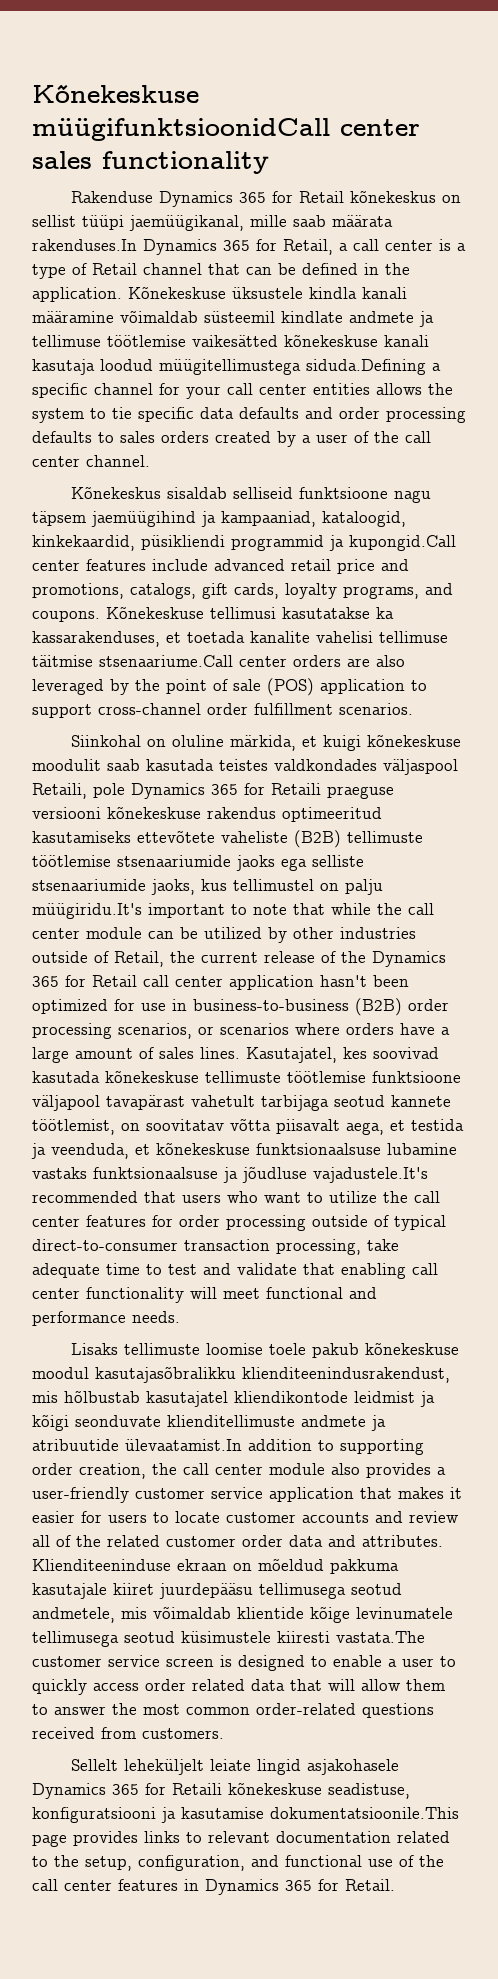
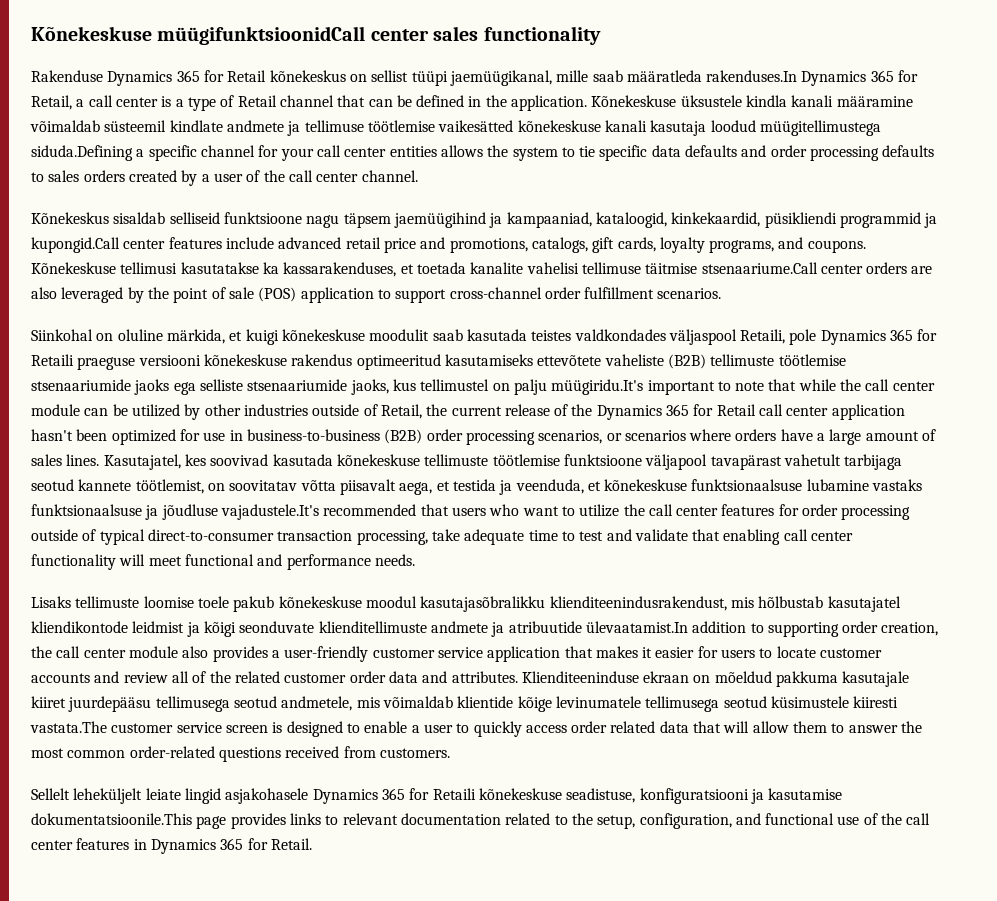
[332,215,393,227] määrata -> [626,70,702,82] määratleda

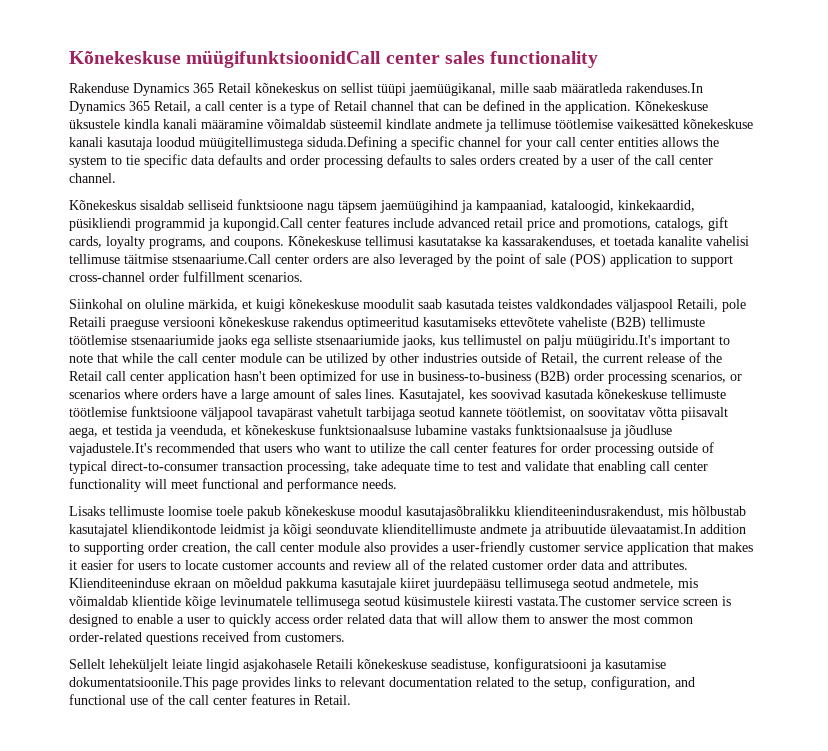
[203,70,224,82] for -> (214, 88) none
[898,70,919,82] for -> (150, 106) none
[820,329,938,345] Dynamics 365 for -> (746, 305) none
[596,404,714,420] Dynamics 365 for -> (722, 358) none
[312,788,430,804] Dynamics 365 for -> (312, 665) none
[150,838,268,854] Dynamics 365 for -> (310, 700) none

